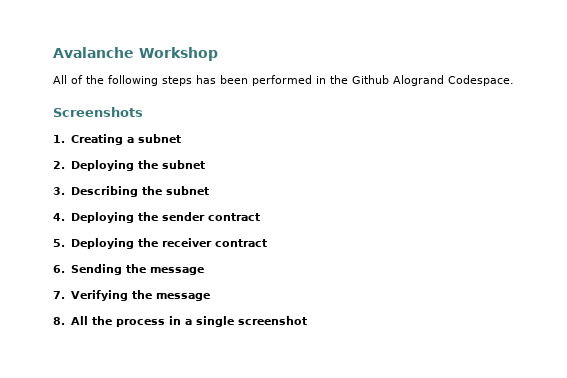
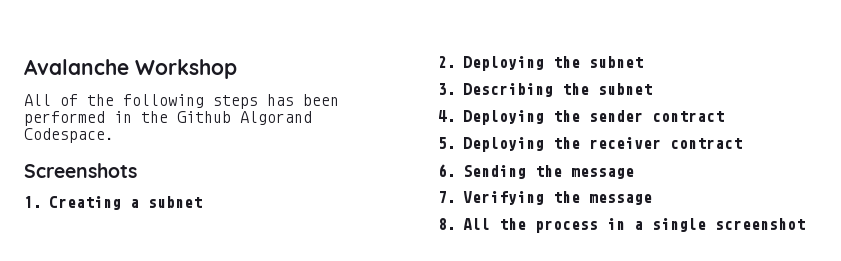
[393,75,444,86] Alogrand -> [240,111,312,125] Algorand

